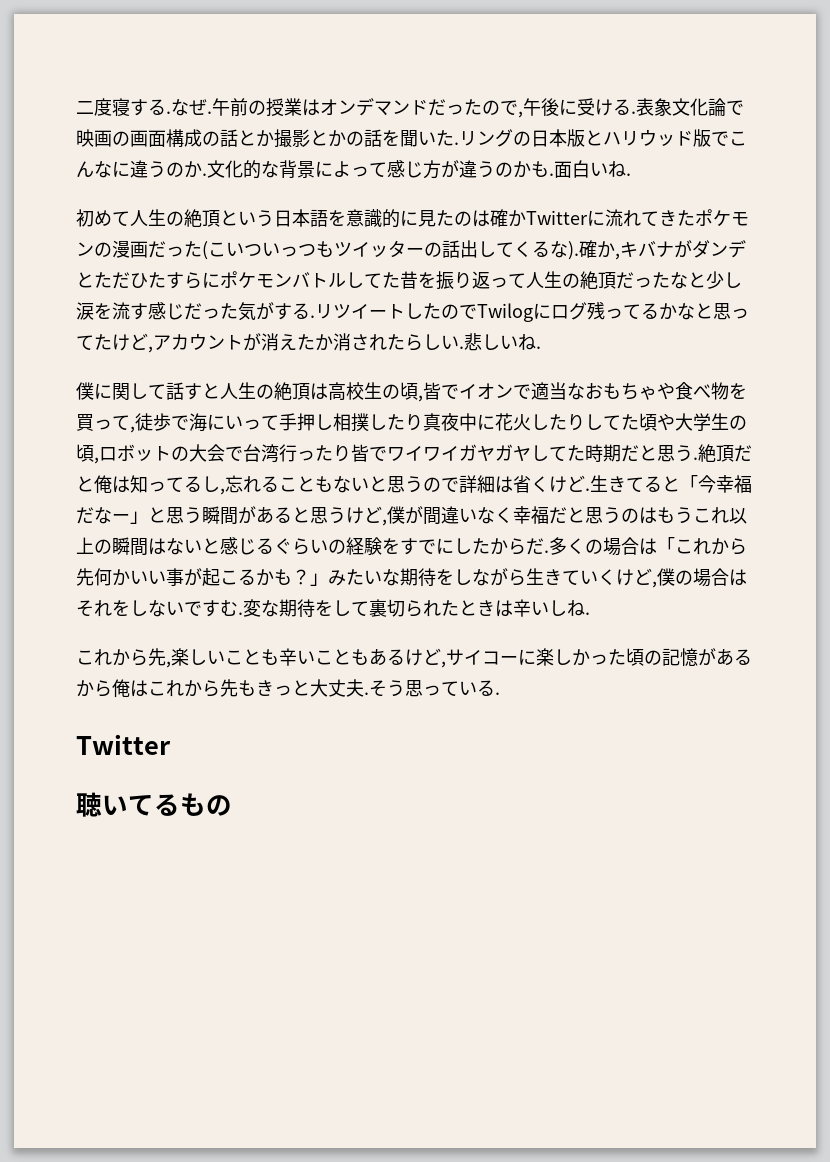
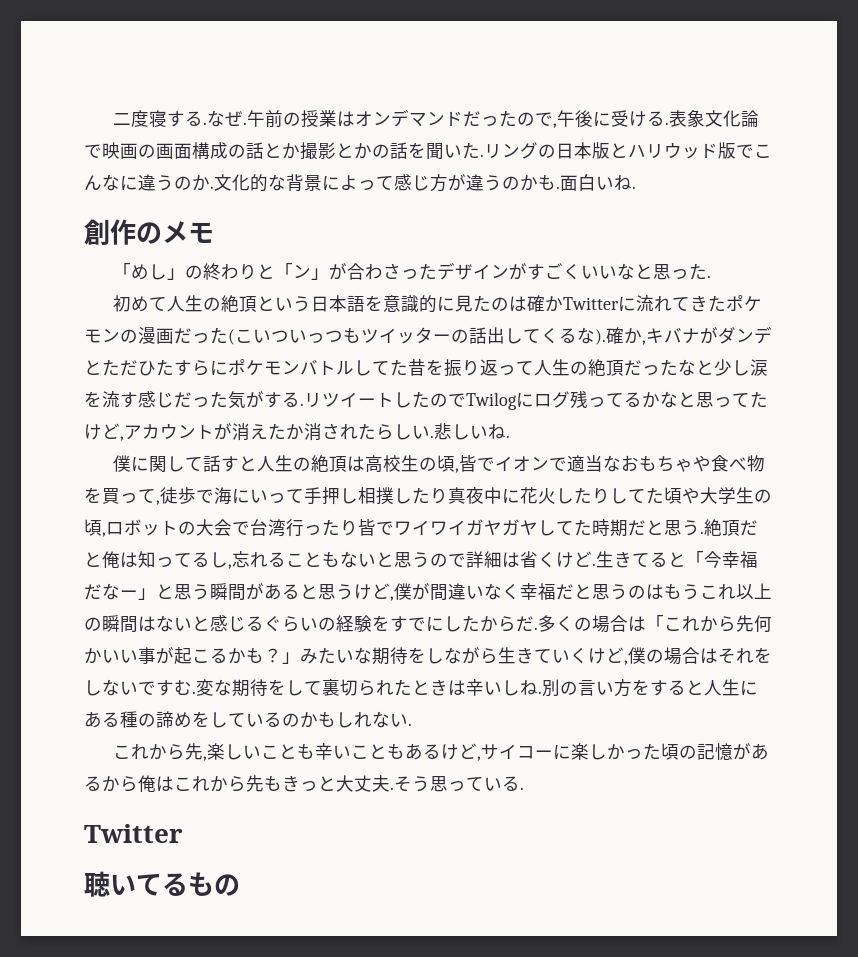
(631, 174) none -> [84,219,214,245] [113,262,712,280] // 創作のメモ // 「めし」の終わりと「ン」が合わさったデザインがすごくいいなと思った.
(590, 613) none -> [542,679,758,697] [84,711,412,728] 別の言い方をすると人生にある種の諦めをしているのかもしれない.

